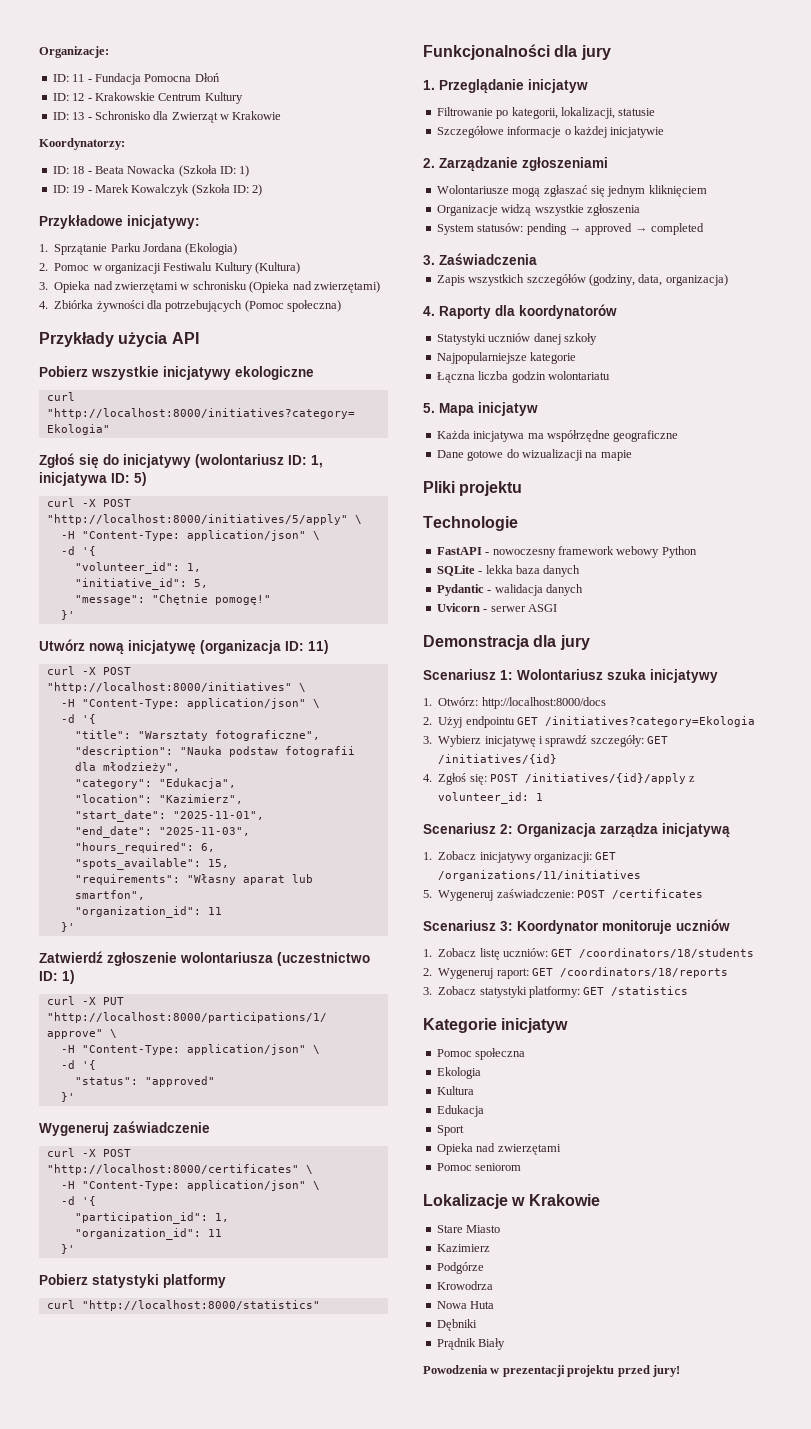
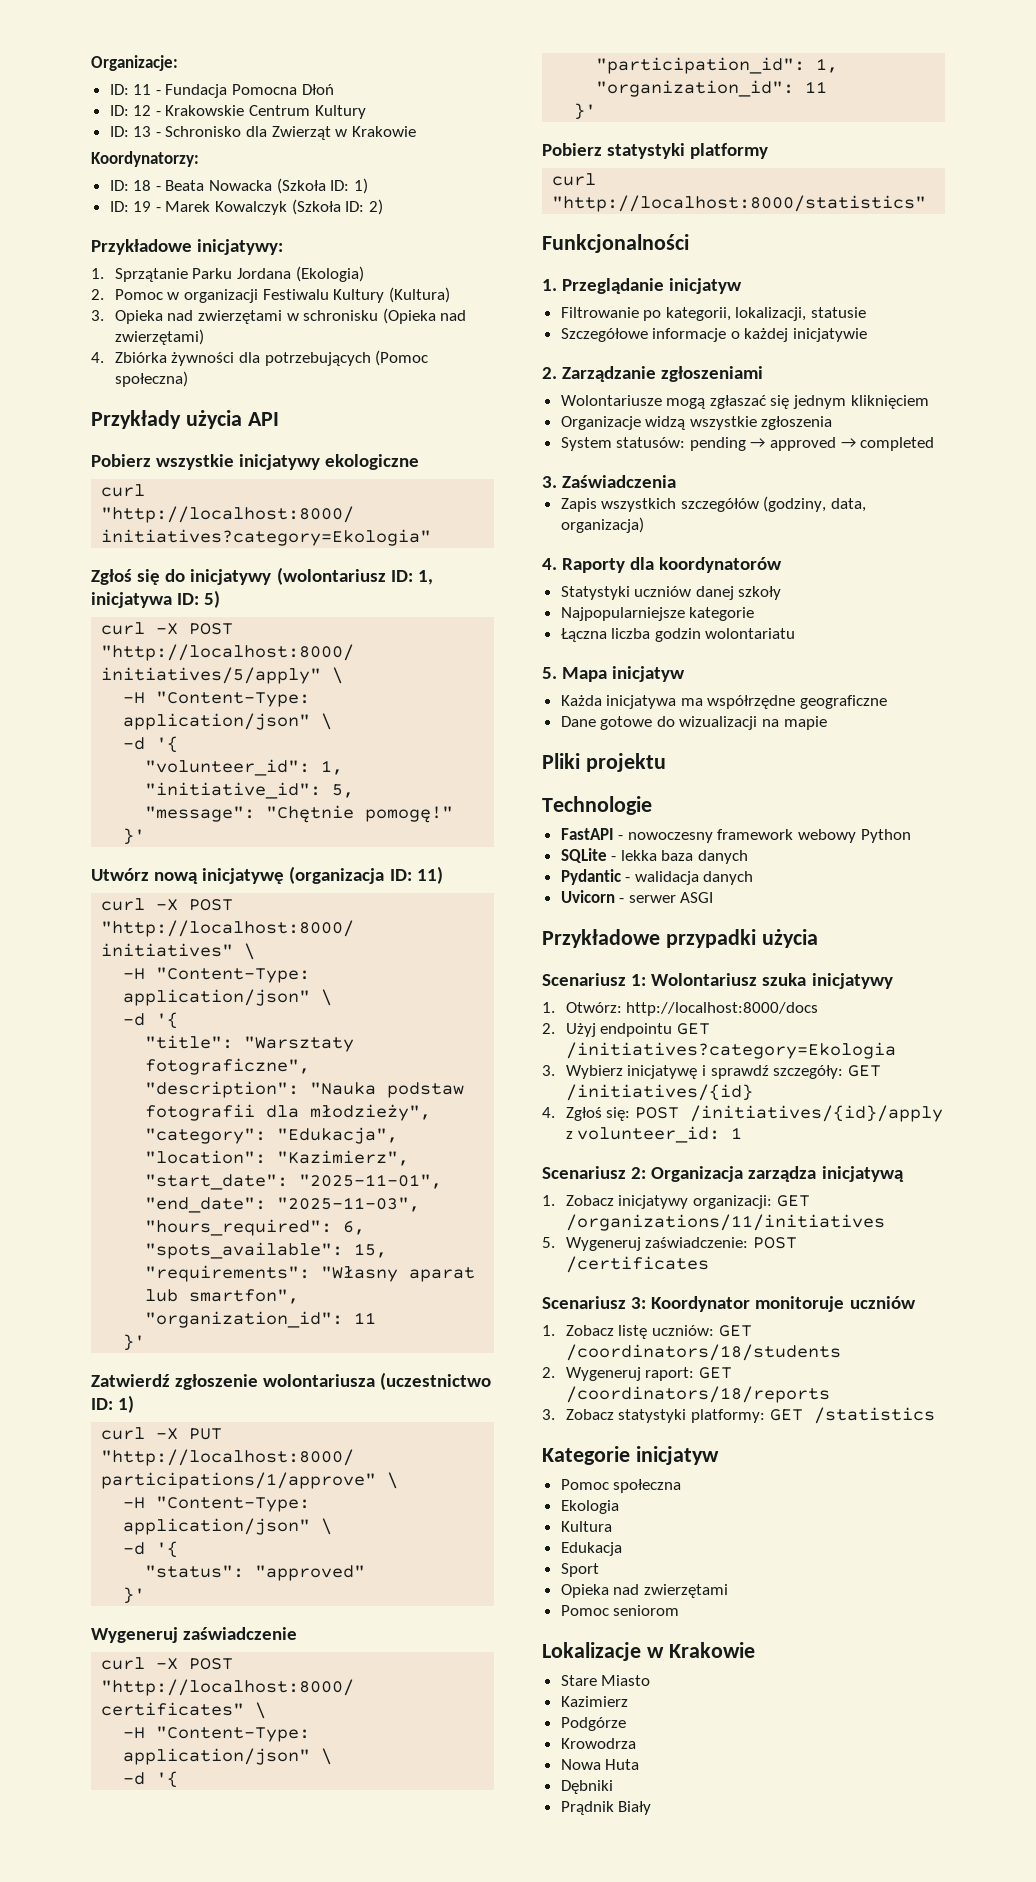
[554,45,611,60] dla jury -> (689, 243) none
[423,635,590,650] Demonstracja dla jury -> [542,929,818,948] Przykładowe przypadki użycia
[423,1365,680,1377] // Powodzenia w prezentacji projektu przed jury! -> (652, 1808) none

